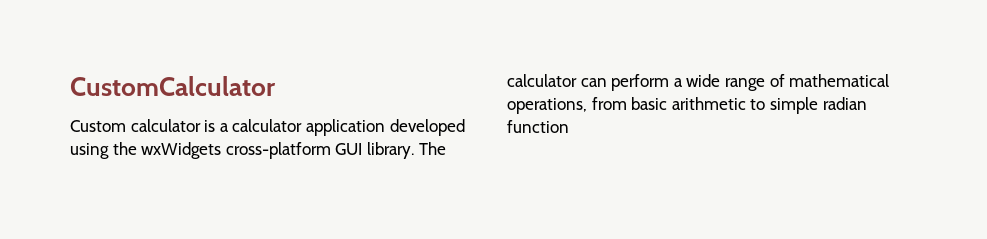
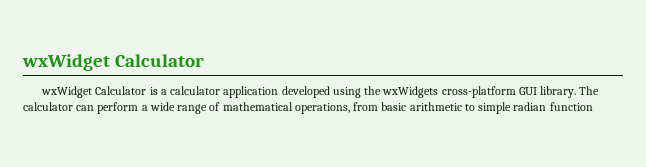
[70,76,276,96] [70,119,201,132] CustomCalculator // Custom calculator -> [22,54,204,71] [41,86,147,98] wxWidget Calculator // wxWidget Calculator

